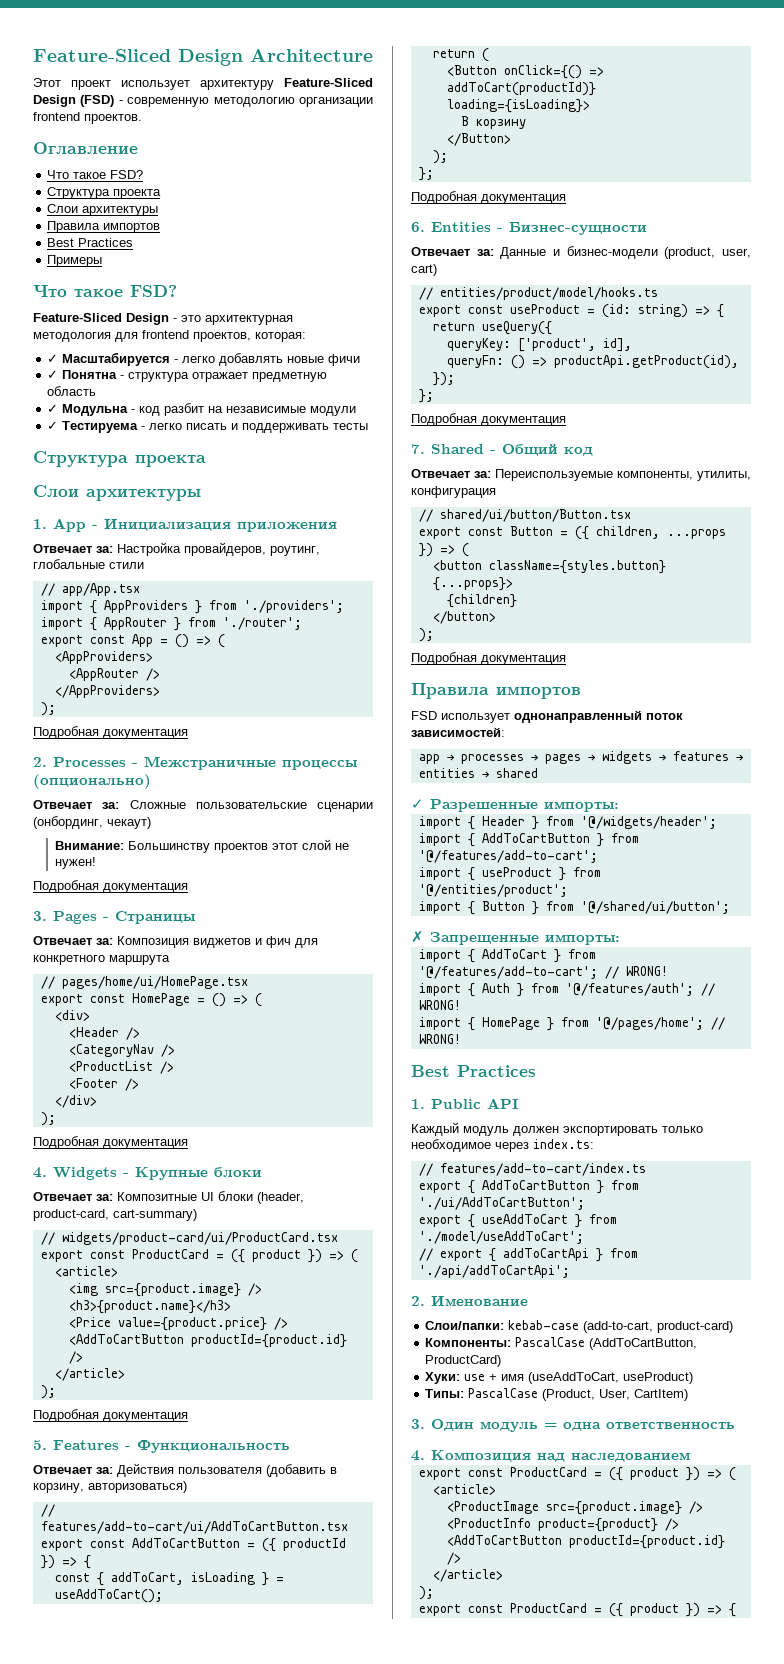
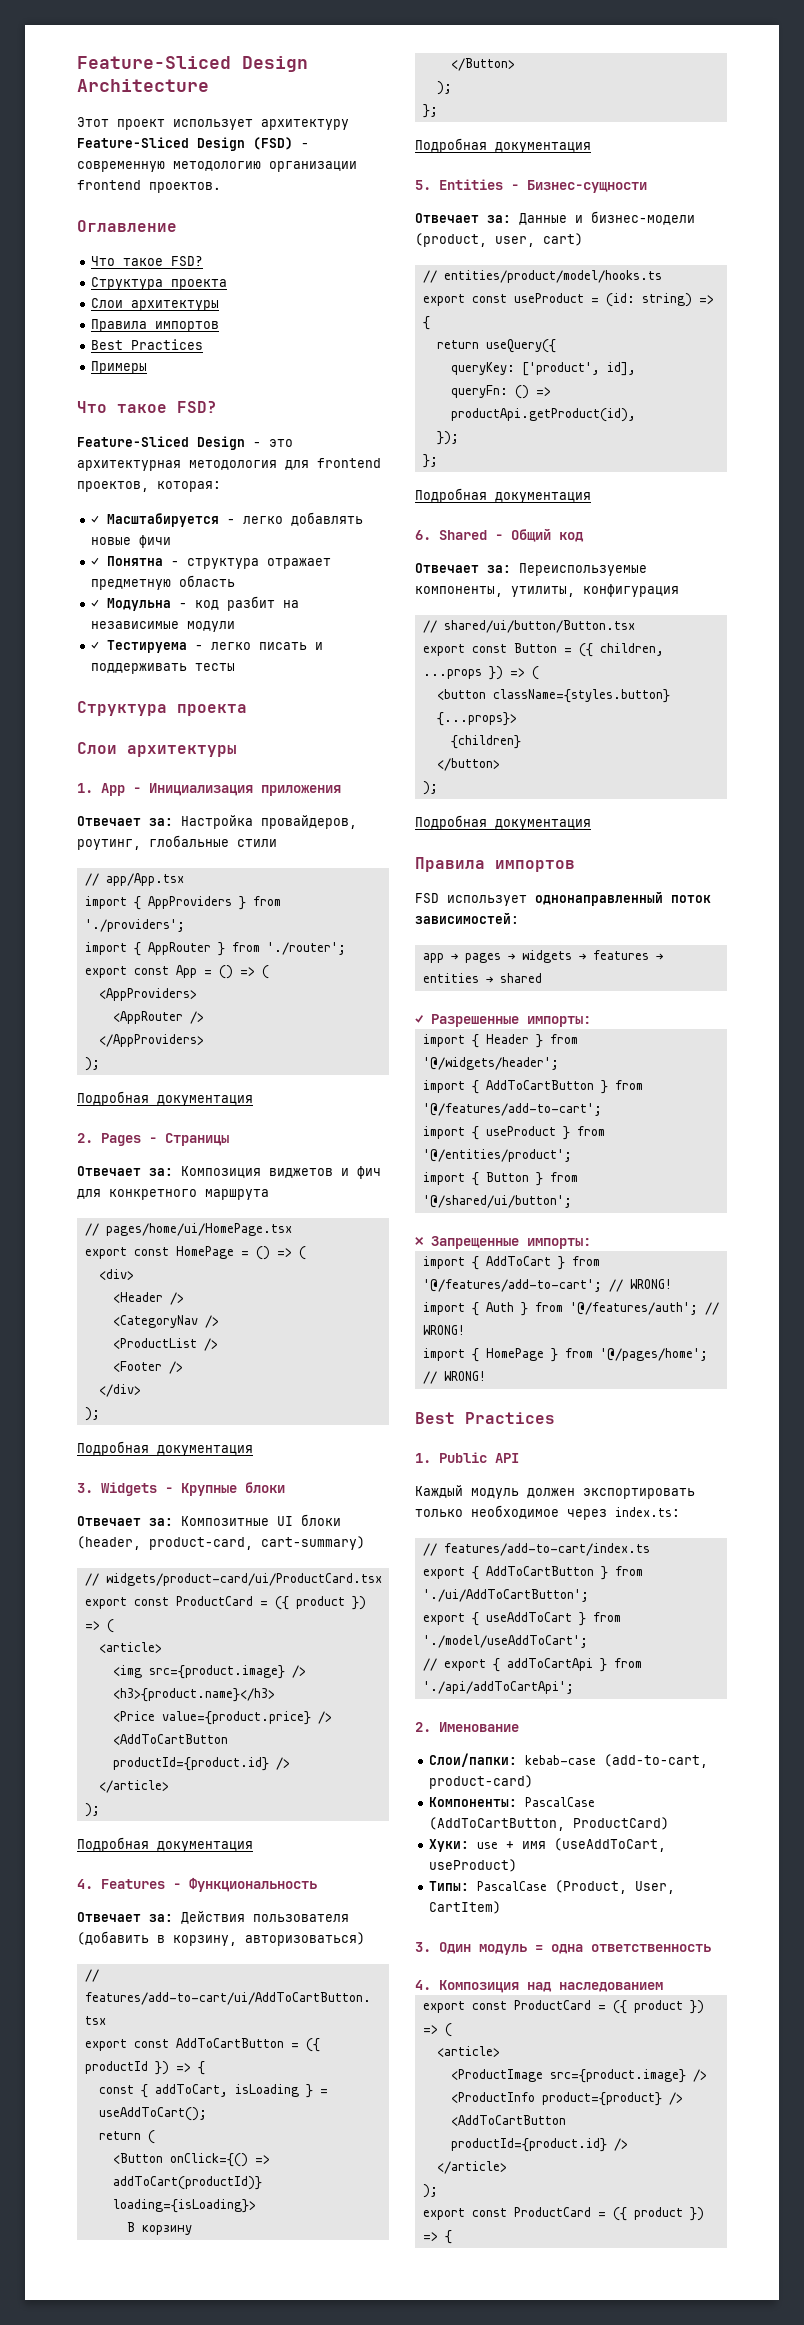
[53,756,357,770] [33,774,151,789] [33,800,373,812] [33,816,151,829] [55,839,350,853] [55,857,97,869] [33,880,188,893] [33,911,47,921] Processes - Межстраничные процессы (опционально) // Отвечает за: Сложные пользовательские сценарии (онбординг, чекаут) // Внимание: Большинству проектов этот слой не нужен! // Подробная документация // 3. -> (93, 1138) none
[33,1167,47,1178] 4. -> [77,1483,93,1493] 3.
[33,1440,47,1450] 5. -> [77,1879,93,1889] 4.
[411,222,425,232] 6. -> [415,180,431,190] 5.
[411,444,425,454] 7. -> [415,530,431,540] 6.
[460,754,539,764] processes → -> (459, 956) none

